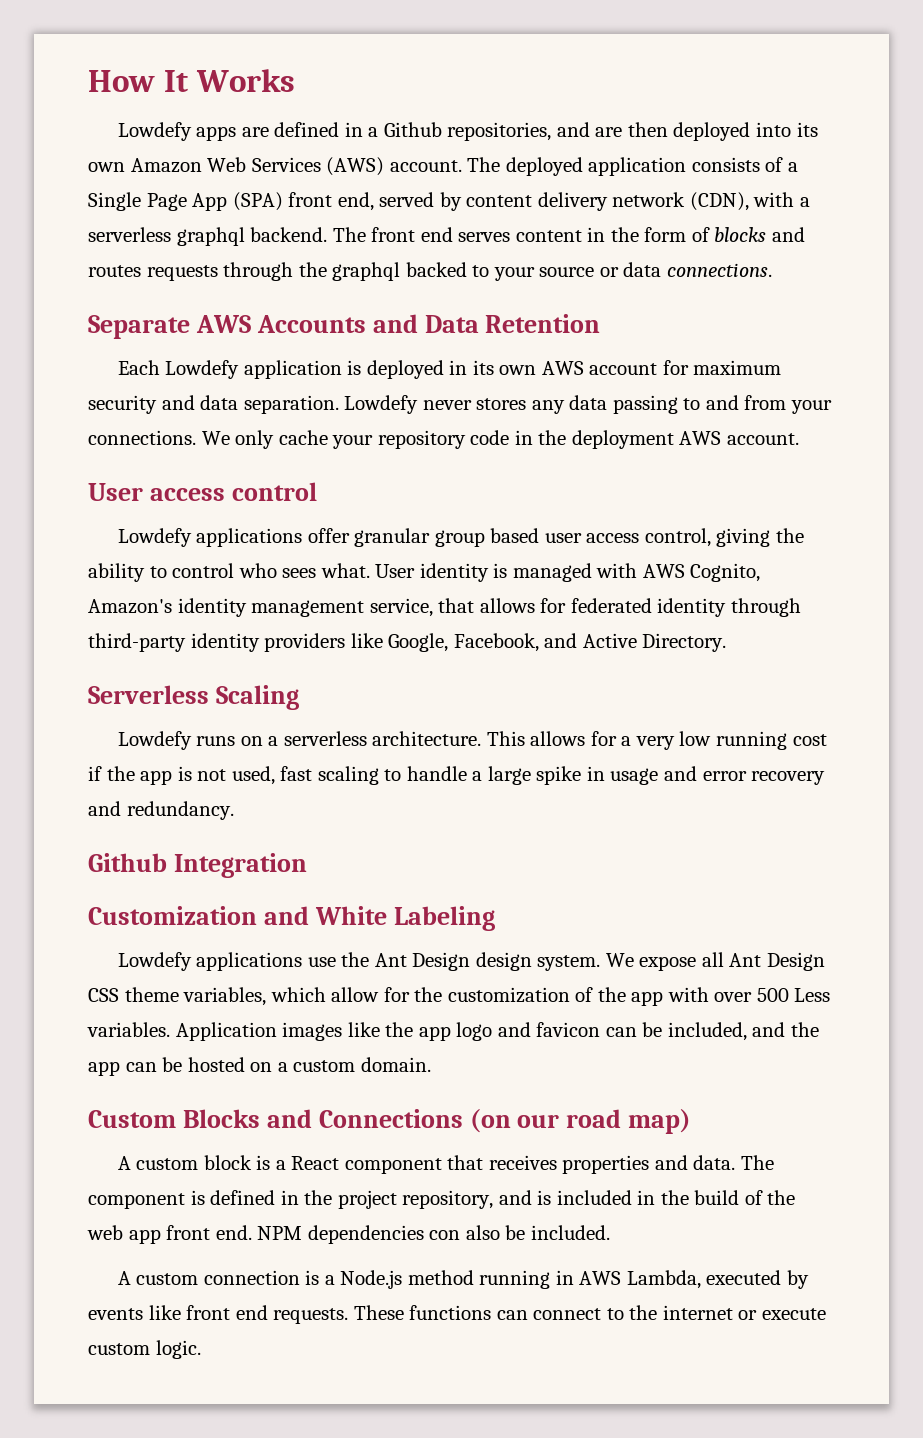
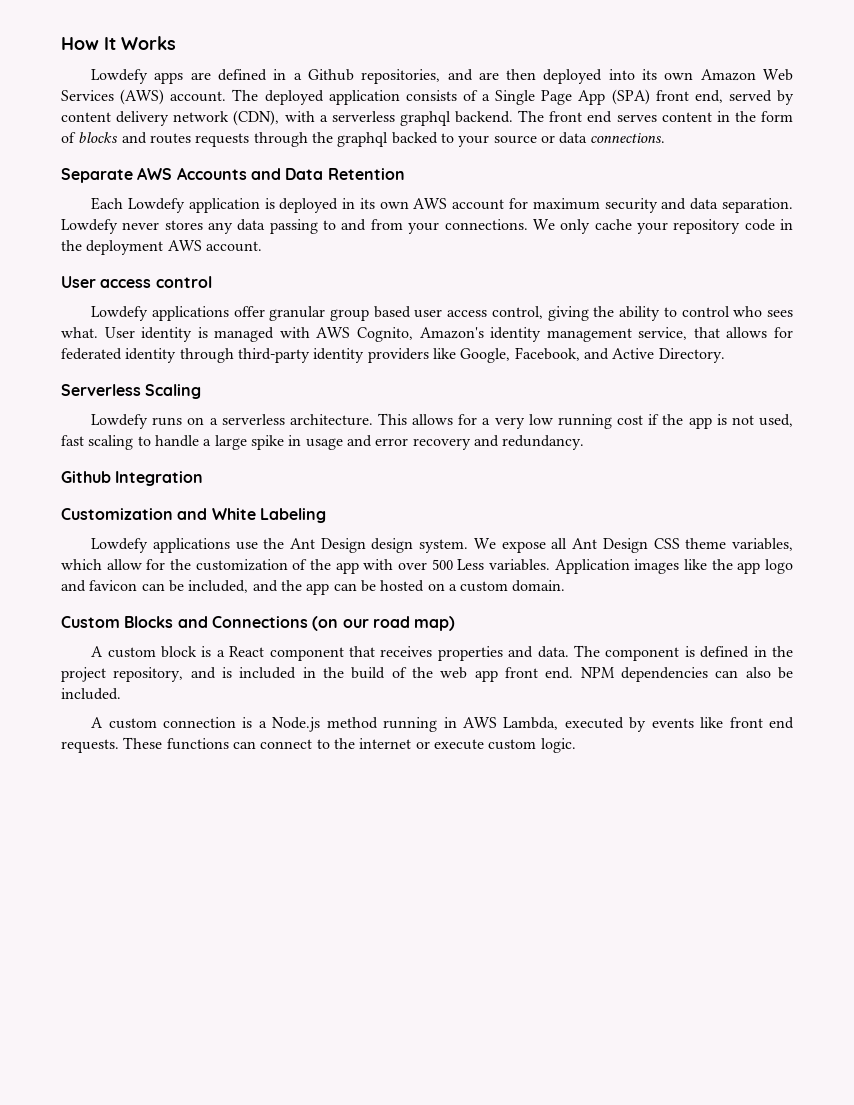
[429,1230,461,1240] con -> [715,670,739,678] can

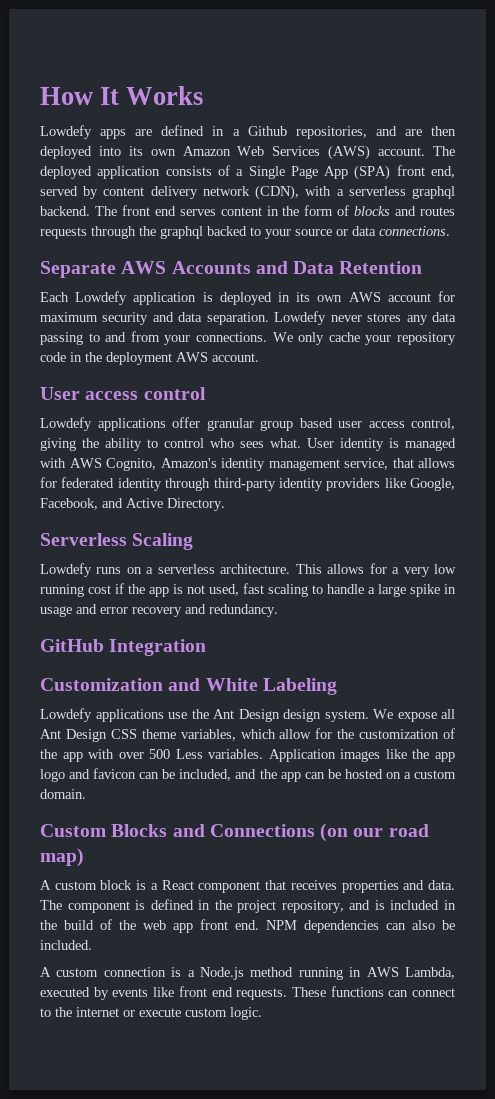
[61,471,111,483] Github -> [40,639,104,652] GitHub

